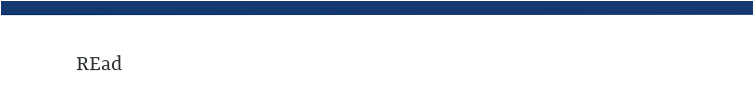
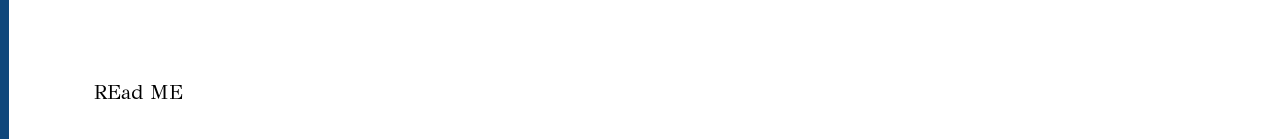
(123, 63) none -> [150,85,183,99] ME

